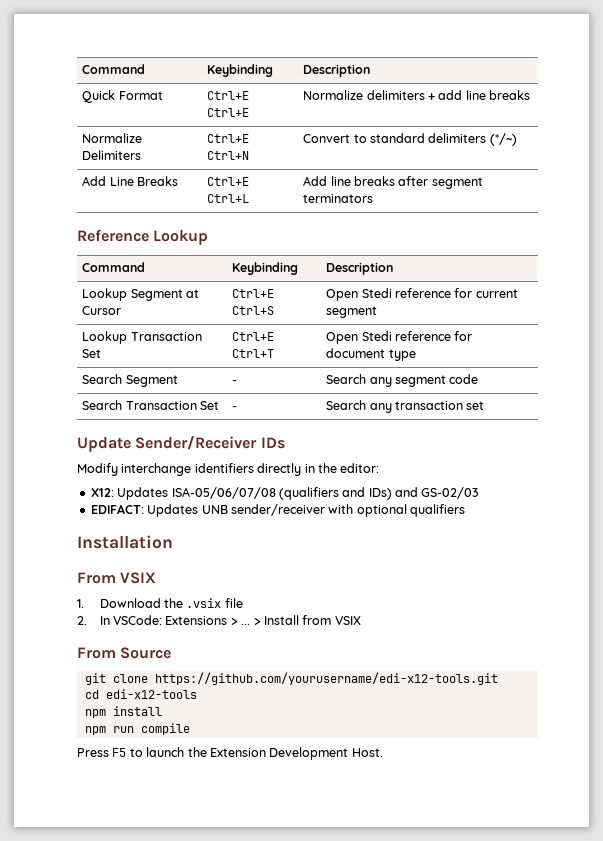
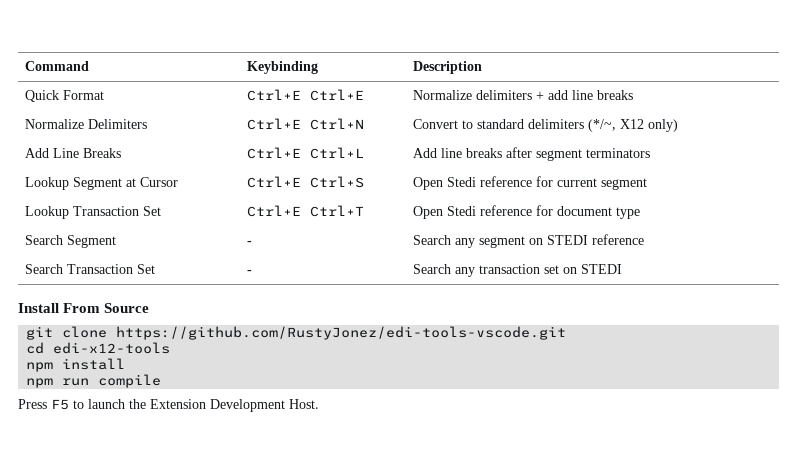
[489,133,517,146] (*/~) -> [588,119,679,132] (*/~, X12 only)
[77,229,209,245] [82,262,146,272] [232,262,299,275] [326,262,394,275] // Reference Lookup // Command | Keybinding | Description -> (651, 153) none
[449,374,479,384] code -> [529,234,645,245] on STEDI reference
[77,436,285,452] [77,463,380,476] [90,487,480,500] [90,504,465,517] [77,535,173,549] [77,572,157,584] [77,598,243,608] [77,615,361,625] // Update Sender/Receiver IDs // Modify interchange identifiers directly in the editor: // X12: Updates ISA-05/06/07/08 (qualifiers and IDs) and GS-02/03 // EDIFACT: Updates UNB sender/receiver with optional qualifiers // Installation // From VSIX // 1. Download the .vsix file // 2. In VSCode: Extensions > ... > Install from VSIX // -> [563,264,623,274] [18,303,59,313] on STEDI // Install
[154,672,498,685] https://github.com/yourusername/edi-x12-tools.git -> [116,326,567,340] https://github.com/RustyJonez/edi-tools-vscode.git

